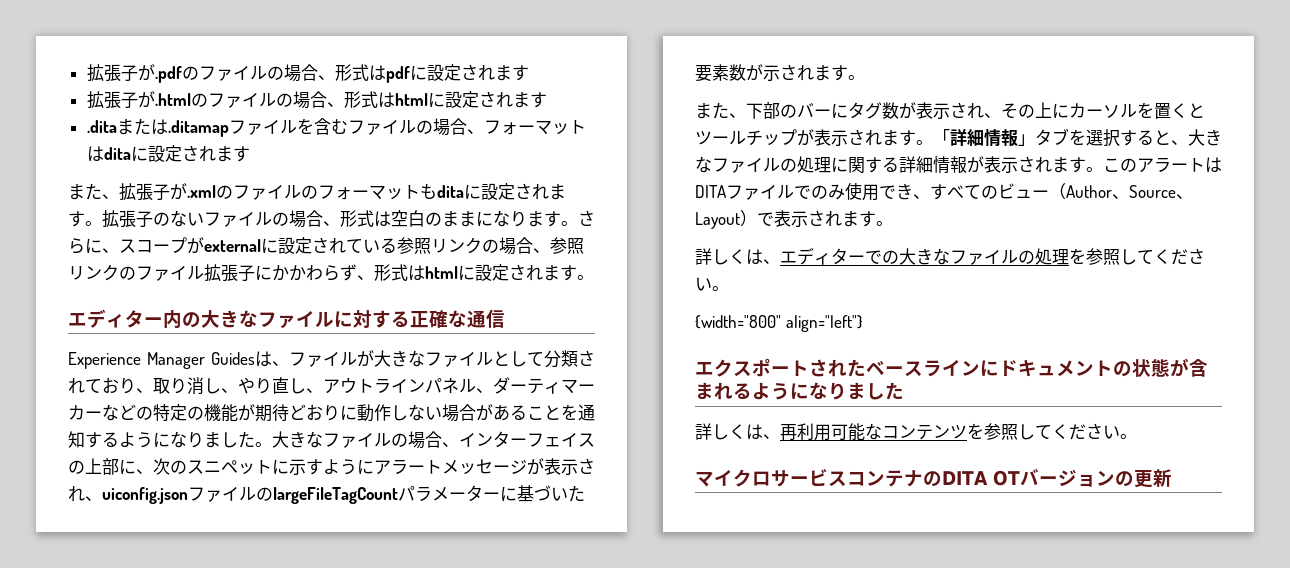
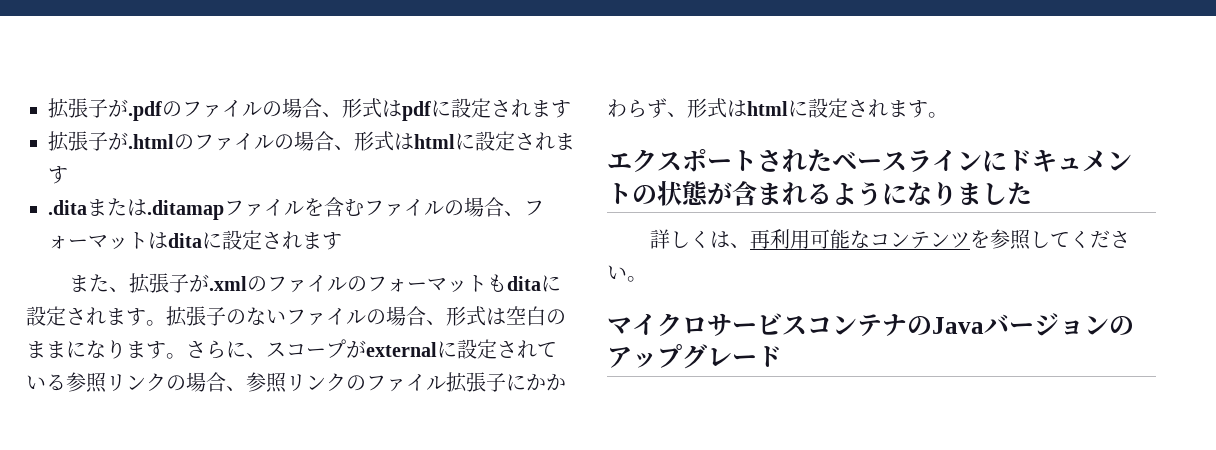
[68,309,505,329] [68,350,595,369] [68,377,595,395] [68,404,595,422] [68,431,595,449] [68,458,595,475] [68,485,585,504] [695,64,865,82] [695,102,1205,119] [695,128,1222,147] [695,156,1222,174] [695,182,1193,201] [695,210,893,229] [695,247,1205,265] [695,277,729,291] [695,315,863,332] // エディター内の大きなファイルに対する正確な通信 // Experience Manager Guidesは、ファイルが大きなファイルとして分類されており、取り消し、やり直し、アウトラインパネル、ダーティマーカーなどの特定の機能が期待どおりに動作しない場合があることを通知するようになりました。大きなファイルの場合、インターフェイスの上部に、次のスニペットに示すようにアラートメッセージが表示され、uiconfig.jsonファイルのlargeFileTagCountパラメーターに基づいた要素数が示されます。 // また、下部のバーにタグ数が表示され、その上にカーソルを置くとツールチップが表示されます。「詳細情報」タブを選択すると、大きなファイルの処理に関する詳細情報が表示されます。このアラートはDITAファイルでのみ使用でき、すべてのビュー（Author、Source、Layout）で表示されます。 // 詳しくは、エディターでの大きなファイルの処理を参照してください。 // {width="800" align="left"} -> (948, 115) none
[942,470,1020,486] DITA OT -> [932,317,984,334] Java
[1133,469,1172,488] 更新 -> [607,344,782,369] アップグレード

